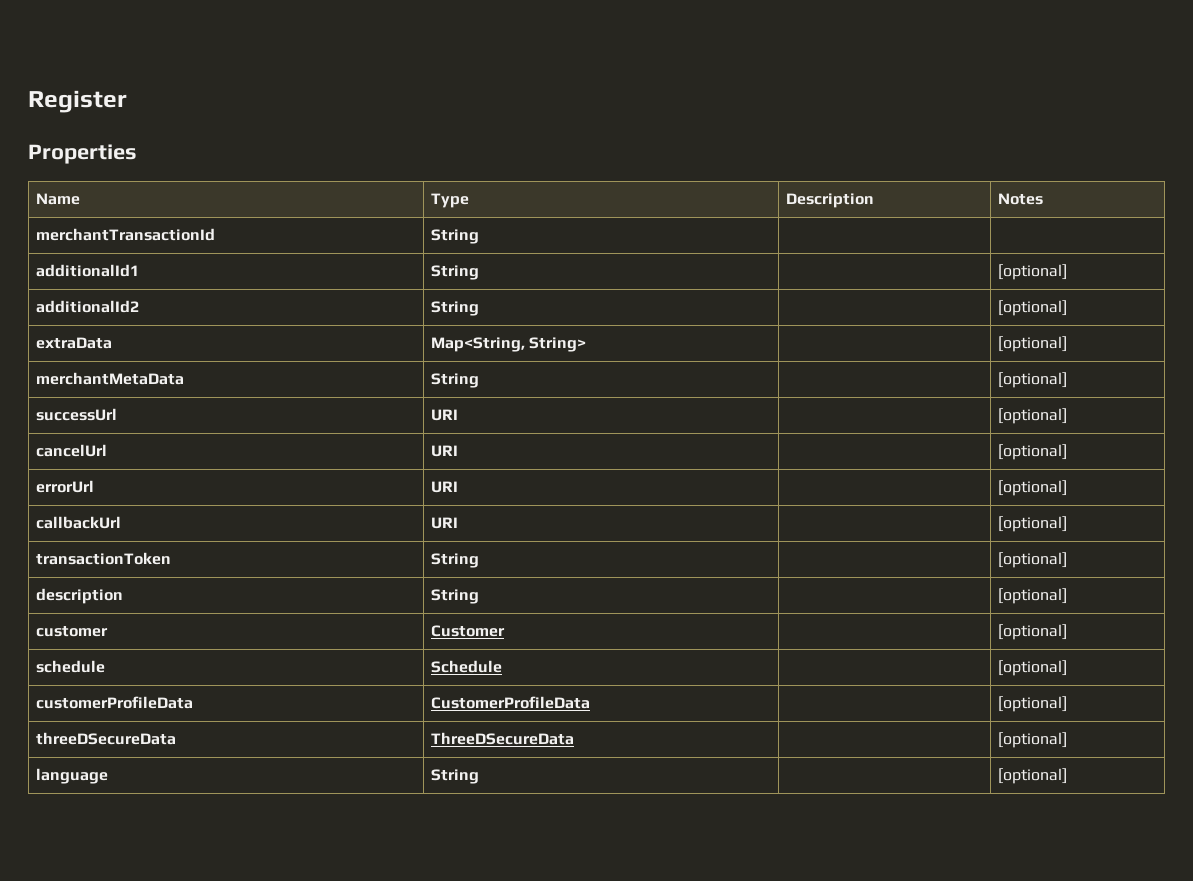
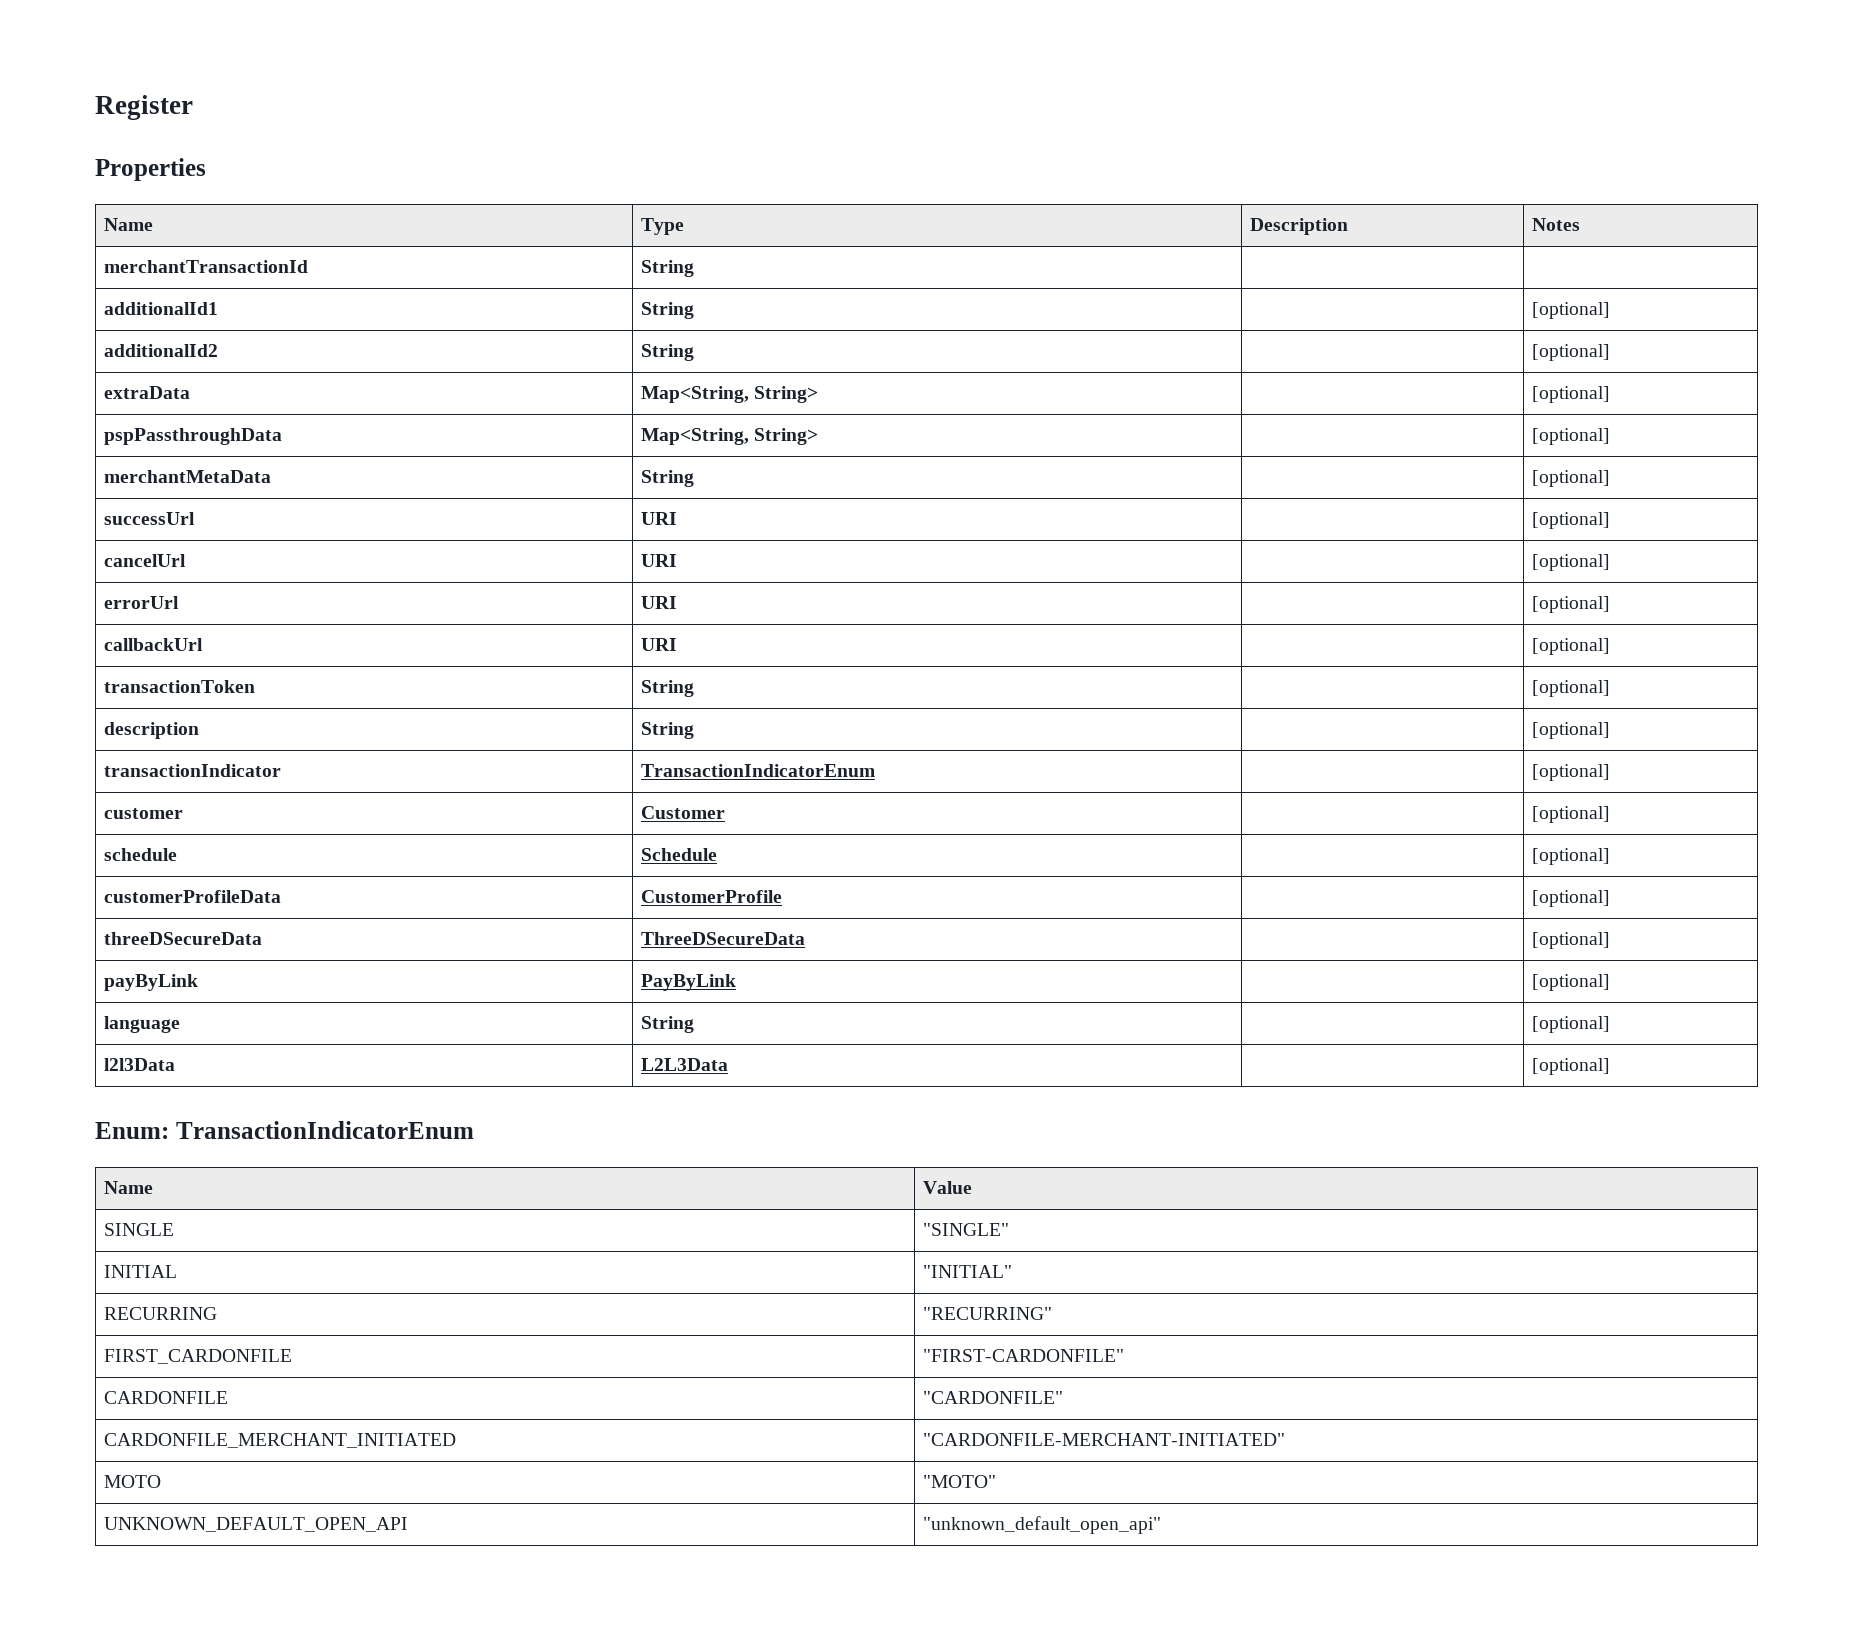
(1068, 344) none -> [104,428,283,445] [641,428,819,445] [1532,428,1611,445] // pspPassthroughData | Map<String, String> | | [optional]
(1068, 596) none -> [104,764,282,777] [641,764,876,777] [1532,764,1611,781] // transactionIndicator | TransactionIndicatorEnum | | [optional]
[431,696,591,709] CustomerProfileData -> [641,890,783,903] CustomerProfile
(1068, 740) none -> [104,974,199,991] [641,974,737,991] [1532,974,1611,991] // payByLink | PayByLink | | [optional]
(1068, 776) none -> [104,1058,176,1071] [641,1058,729,1071] [1532,1058,1611,1075] [95,1121,474,1139] [104,1181,154,1194] [923,1181,973,1194] [104,1223,175,1236] [923,1223,1010,1236] [104,1265,178,1278] [923,1265,1013,1278] [104,1307,218,1320] [923,1307,1053,1320] [104,1349,293,1364] [923,1349,1125,1362] [104,1391,229,1404] [923,1391,1064,1404] [104,1433,457,1448] [923,1433,1286,1446] [104,1475,162,1488] [923,1475,997,1488] [104,1517,409,1532] [923,1516,1162,1534] // l2l3Data | L2L3Data | | [optional] // Enum: TransactionIndicatorEnum // Name | Value // SINGLE | "SINGLE" // INITIAL | "INITIAL" // RECURRING | "RECURRING" // FIRST_CARDONFILE | "FIRST-CARDONFILE" // CARDONFILE | "CARDONFILE" // CARDONFILE_MERCHANT_INITIATED | "CARDONFILE-MERCHANT-INITIATED" // MOTO | "MOTO" // UNKNOWN_DEFAULT_OPEN_API | "unknown_default_open_api"

